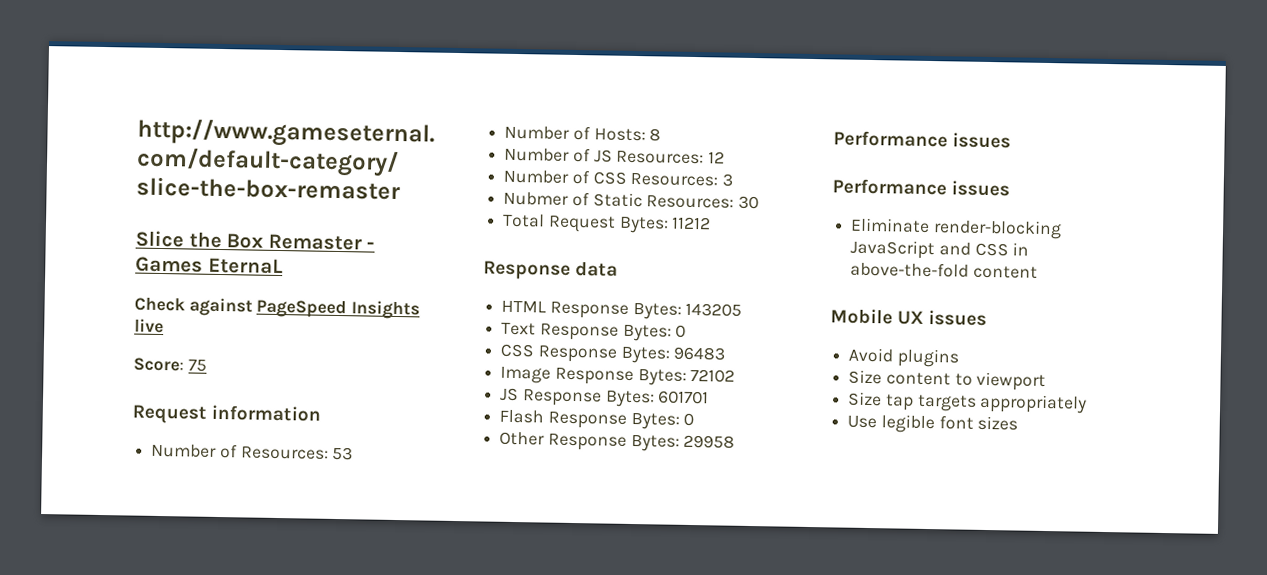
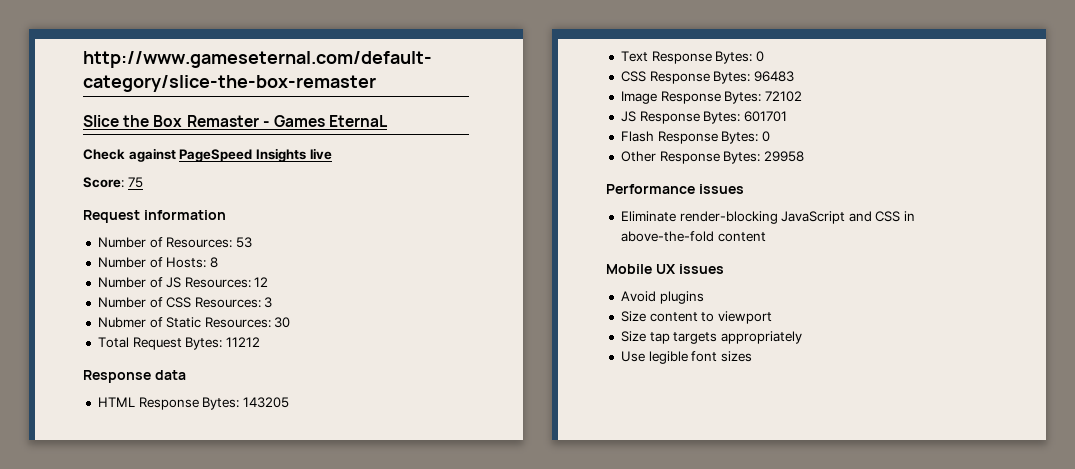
[832,178,1011,197] // Performance issues -> (744, 189) none

